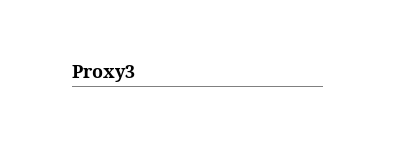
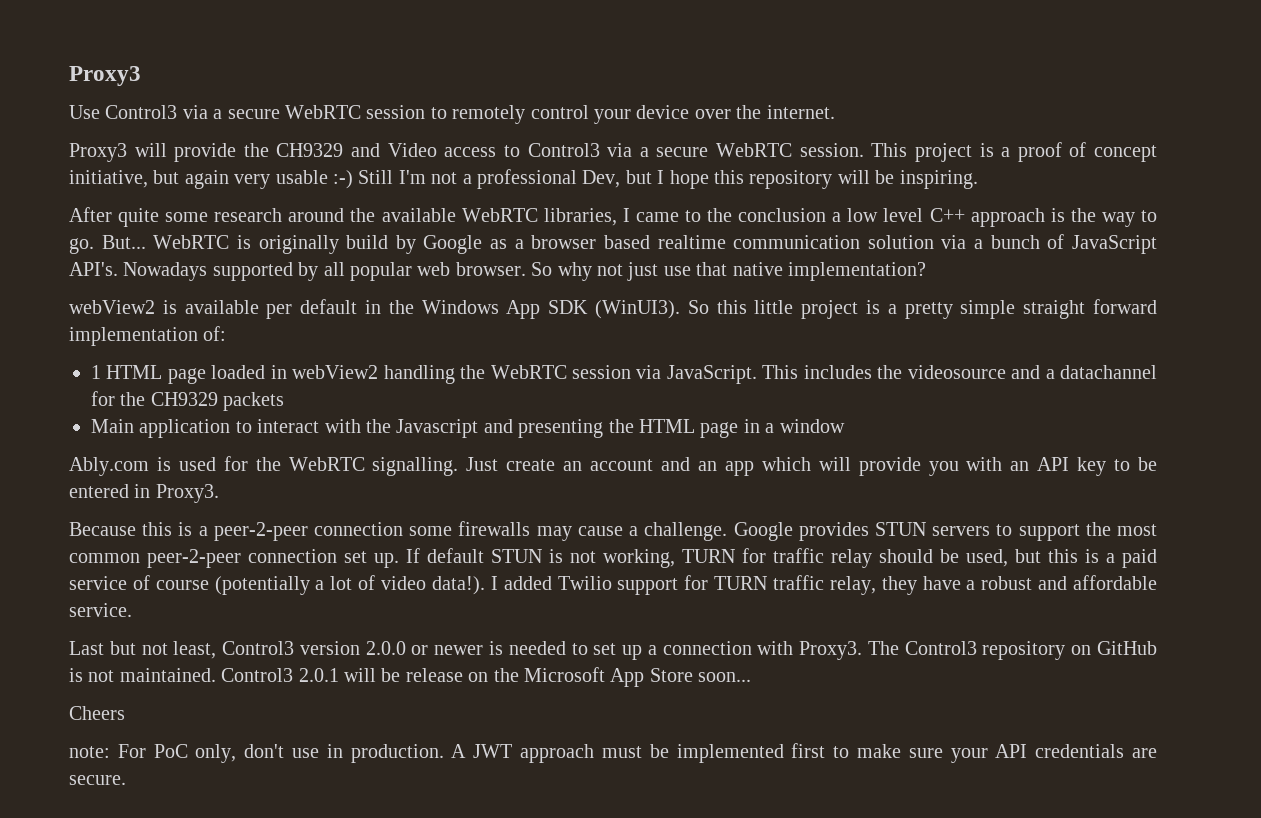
[72,65,135,82] Proxy3 -> [69,66,141,86] [69,105,835,124] [69,142,1157,162] [69,169,978,189] [69,207,1158,227] [69,234,1158,254] [69,262,926,281] [69,299,1157,319] [69,326,227,346] [91,365,1157,384] [91,391,285,411] [91,419,845,438] [69,456,1157,476] [69,484,219,503] [69,521,1157,541] [69,548,1157,568] [69,575,1158,595] [69,603,132,617] [69,641,1157,660] [69,667,752,687] [69,706,125,720] [69,743,1158,763] [69,775,126,785] Proxy3 // Use Control3 via a secure WebRTC session to remotely control your device over the internet. // Proxy3 will provide the CH9329 and Video access to Control3 via a secure WebRTC session. This project is a proof of concept initiative, but again very usable :-) Still I'm not a professional Dev, but I hope this repository will be inspiring. // After quite some research around the available WebRTC libraries, I came to the conclusion a low level C++ approach is the way to go. But... WebRTC is originally build by Google as a browser based realtime communication solution via a bunch of JavaScript API's. Nowadays supported by all popular web browser. So why not just use that native implementation? // webView2 is available per default in the Windows App SDK (WinUI3). So this little project is a pretty simple straight forward implementation of: // 1 HTML page loaded in webView2 handling the WebRTC session via JavaScript. This includes the videosource and a datachannel for the CH9329 packets // Main application to interact with the Javascript and presenting the HTML page in a window // Ably.com is used for the WebRTC signalling. Just create an account and an app which will provide you with an API key to be entered in Proxy3. // Because this is a peer-2-peer connection some firewalls may cause a challenge. Google provides STUN servers to support the most common peer-2-peer connection set up. If default STUN is not working, TURN for traffic relay should be used, but this is a paid service of course (potentially a lot of video data!). I added Twilio support for TURN traffic relay, they have a robust and affordable service. // Last but not least, Control3 version 2.0.0 or newer is needed to set up a connection with Proxy3. The Control3 repository on GitHub is not maintained. Control3 2.0.1 will be release on the Microsoft App Store soon... // Cheers // note: For PoC only, don't use in production. A JWT approach must be implemented first to make sure your API credentials are secure.

